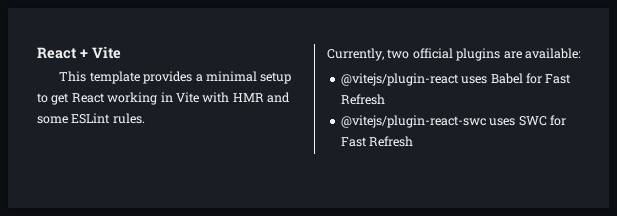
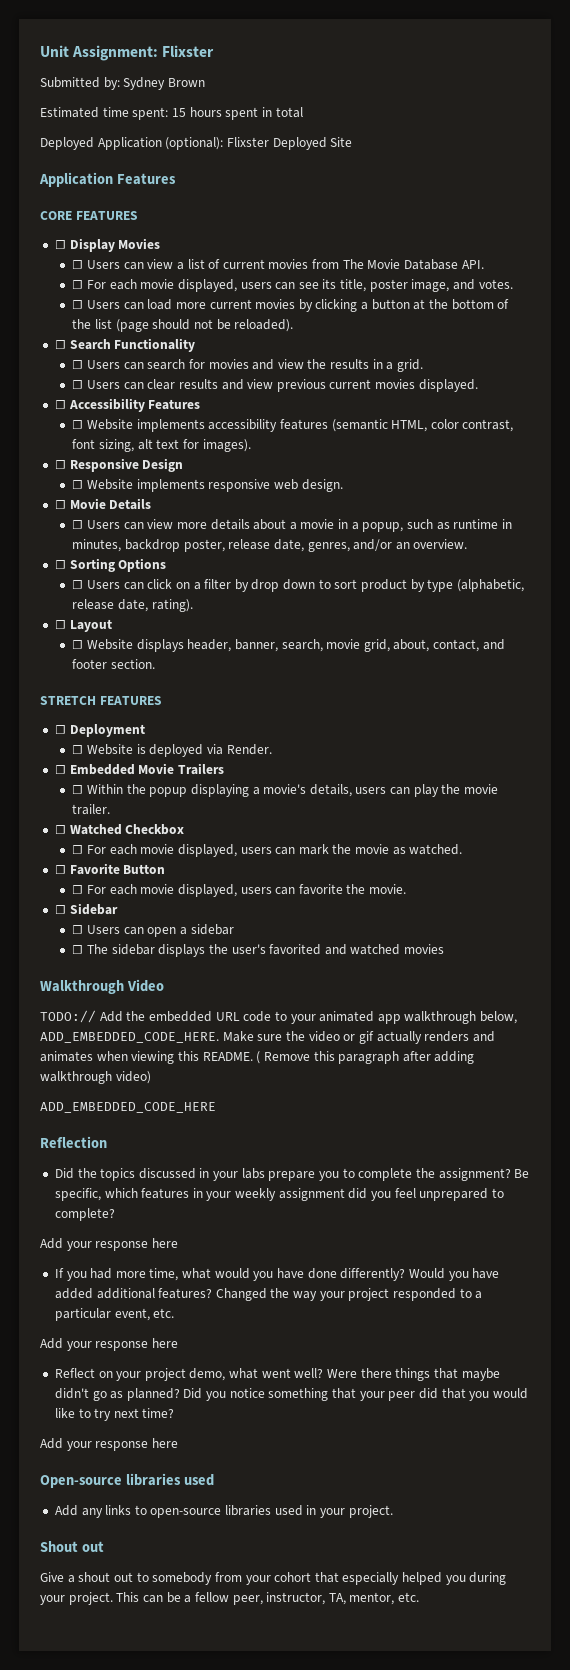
[37,46,121,59] [59,71,292,84] [37,92,290,105] [37,113,145,124] [327,48,581,61] [340,73,572,86] [340,94,385,105] [340,115,566,128] [340,136,414,147] React + Vite // This template provides a minimal setup to get React working in Vite with HMR and some ESLint rules. // Currently, two official plugins are available: // @vitejs/plugin-react uses Babel for Fast Refresh // @vitejs/plugin-react-swc uses SWC for Fast Refresh -> [40,45,215,61] [40,77,205,90] [40,107,303,120] [40,137,353,150] [39,172,176,187] [40,211,138,220] [54,238,161,252] [72,259,484,270] [72,279,513,292] [72,299,510,312] [72,319,294,332] [54,338,196,352] [72,359,424,372] [72,379,478,392] [54,398,201,412] [72,419,514,432] [72,439,251,452] [54,458,184,472] [72,479,343,492] [54,498,152,510] [72,519,513,532] [72,539,468,552] [54,558,167,572] [72,579,525,592] [72,599,193,612] [54,619,112,632] [72,639,505,652] [72,659,155,669] [40,696,162,705] [54,724,145,737] [72,744,272,757] [54,763,224,775] [72,784,499,797] [72,804,111,815] [54,824,185,835] [72,844,463,857] [54,863,166,875] [72,884,407,897] [54,903,118,915] [72,924,234,937] [72,944,445,957] [40,979,164,994] [40,1010,518,1024] [40,1031,495,1044] [40,1051,475,1064] [40,1071,151,1084] [40,1102,216,1113] [40,1136,107,1148] [54,1168,530,1181] [54,1188,504,1201] [54,1208,115,1221] [40,1238,178,1251] [54,1268,500,1281] [54,1288,483,1301] [54,1308,175,1321] [40,1338,178,1351] [54,1368,500,1381] [54,1388,528,1401] [54,1408,175,1421] [40,1438,178,1451] [40,1473,214,1488] [54,1505,393,1518] [40,1541,104,1552] [40,1572,507,1585] [40,1592,420,1605] Unit Assignment: Flixster // Submitted by: Sydney Brown // Estimated time spent: 15 hours spent in total // Deployed Application (optional): Flixster Deployed Site // Application Features // CORE FEATURES // ☐ Display Movies // ☐ Users can view a list of current movies from The Movie Database API. // ☐ For each movie displayed, users can see its title, poster image, and votes. // ☐ Users can load more current movies by clicking a button at the bottom of the list (page should not be reloaded). // ☐ Search Functionality // ☐ Users can search for movies and view the results in a grid. // ☐ Users can clear results and view previous current movies displayed. // ☐ Accessibility Features // ☐ Website implements accessibility features (semantic HTML, color contrast, font sizing, alt text for images). // ☐ Responsive Design // ☐ Website implements responsive web design. // ☐ Movie Details // ☐ Users can view more details about a movie in a popup, such as runtime in minutes, backdrop poster, release date, genres, and/or an overview. // ☐ Sorting Options // ☐ Users can click on a filter by drop down to sort product by type (alphabetic, release date, rating). // ☐ Layout // ☐ Website displays header, banner, search, movie grid, about, contact, and footer section. // STRETCH FEATURES // ☐ Deployment // ☐ Website is deployed via Render. // ☐ Embedded Movie Trailers // ☐ Within the popup displaying a movie's details, users can play the movie trailer. // ☐ Watched Checkbox // ☐ For each movie displayed, users can mark the movie as watched. // ☐ Favorite Button // ☐ For each movie displayed, users can favorite the movie. // ☐ Sidebar // ☐ Users can open a sidebar // ☐ The sidebar displays the user's favorited and watched movies // Walkthrough Video // TODO:// Add the embedded URL code to your animated app walkthrough below, ADD_EMBEDDED_CODE_HERE. Make sure the video or gif actually renders and animates when viewing this README. ( Remove this paragraph after adding walkthrough video) // ADD_EMBEDDED_CODE_HERE // Reflection // Did the topics discussed in your labs prepare you to complete the assignment? Be specific, which features in your weekly assignment did you feel unprepared to complete? // Add your response here // If you had more time, what would you have done differently? Would you have added additional features? Changed the way your project responded to a particular event, etc. // Add your response here // Reflect on your project demo, what went well? Were there things that maybe didn't go as planned? Did you notice something that your peer did that you would like to try next time? // Add your response here // Open-source libraries used // Add any links to open-source libraries used in your project. // Shout out // Give a shout out to somebody from your cohort that especially helped you during your project. This can be a fellow peer, instructor, TA, mentor, etc.

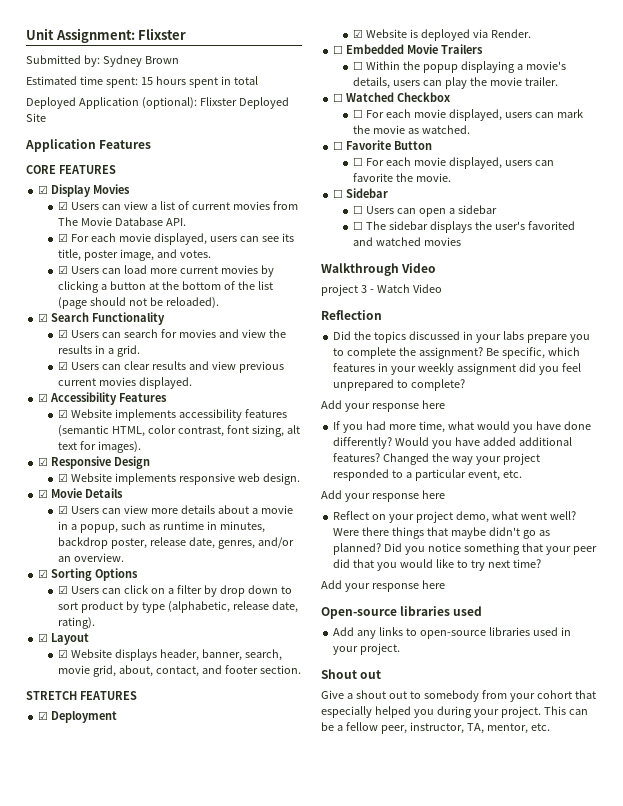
[54,240,66,249] ☐ -> [38,185,49,194] ☑
[72,260,84,269] ☐ -> [58,201,69,210] ☑
[72,280,84,289] ☐ -> [58,233,69,242] ☑
[72,300,84,309] ☐ -> [58,265,69,274] ☑
[54,340,66,349] ☐ -> [38,313,49,322] ☑
[72,360,84,369] ☐ -> [58,329,69,338] ☑
[72,380,84,389] ☐ -> [58,361,69,370] ☑
[54,400,66,409] ☐ -> [38,393,49,402] ☑
[72,420,84,429] ☐ -> [58,409,69,418] ☑
[54,460,66,469] ☐ -> [38,457,49,466] ☑
[72,480,84,489] ☐ -> [58,473,69,482] ☑
[54,500,66,509] ☐ -> [38,489,49,498] ☑
[72,520,84,529] ☐ -> [58,505,69,514] ☑
[54,560,66,569] ☐ -> [38,569,49,578] ☑
[72,580,84,589] ☐ -> [58,585,69,594] ☑
[54,620,66,629] ☐ -> [38,633,49,642] ☑
[72,640,84,649] ☐ -> [58,649,69,658] ☑
[54,725,66,734] ☐ -> [38,711,49,720] ☑
[72,745,84,754] ☐ -> [353,29,364,38] ☑
[40,1010,518,1024] [40,1031,495,1044] [40,1051,475,1064] [40,1071,151,1084] [40,1102,216,1113] TODO:// Add the embedded URL code to your animated app walkthrough below, ADD_EMBEDDED_CODE_HERE. Make sure the video or gif actually renders and animates when viewing this README. ( Remove this paragraph after adding walkthrough video) // ADD_EMBEDDED_CODE_HERE -> [321,284,442,296] project 3 - Watch Video

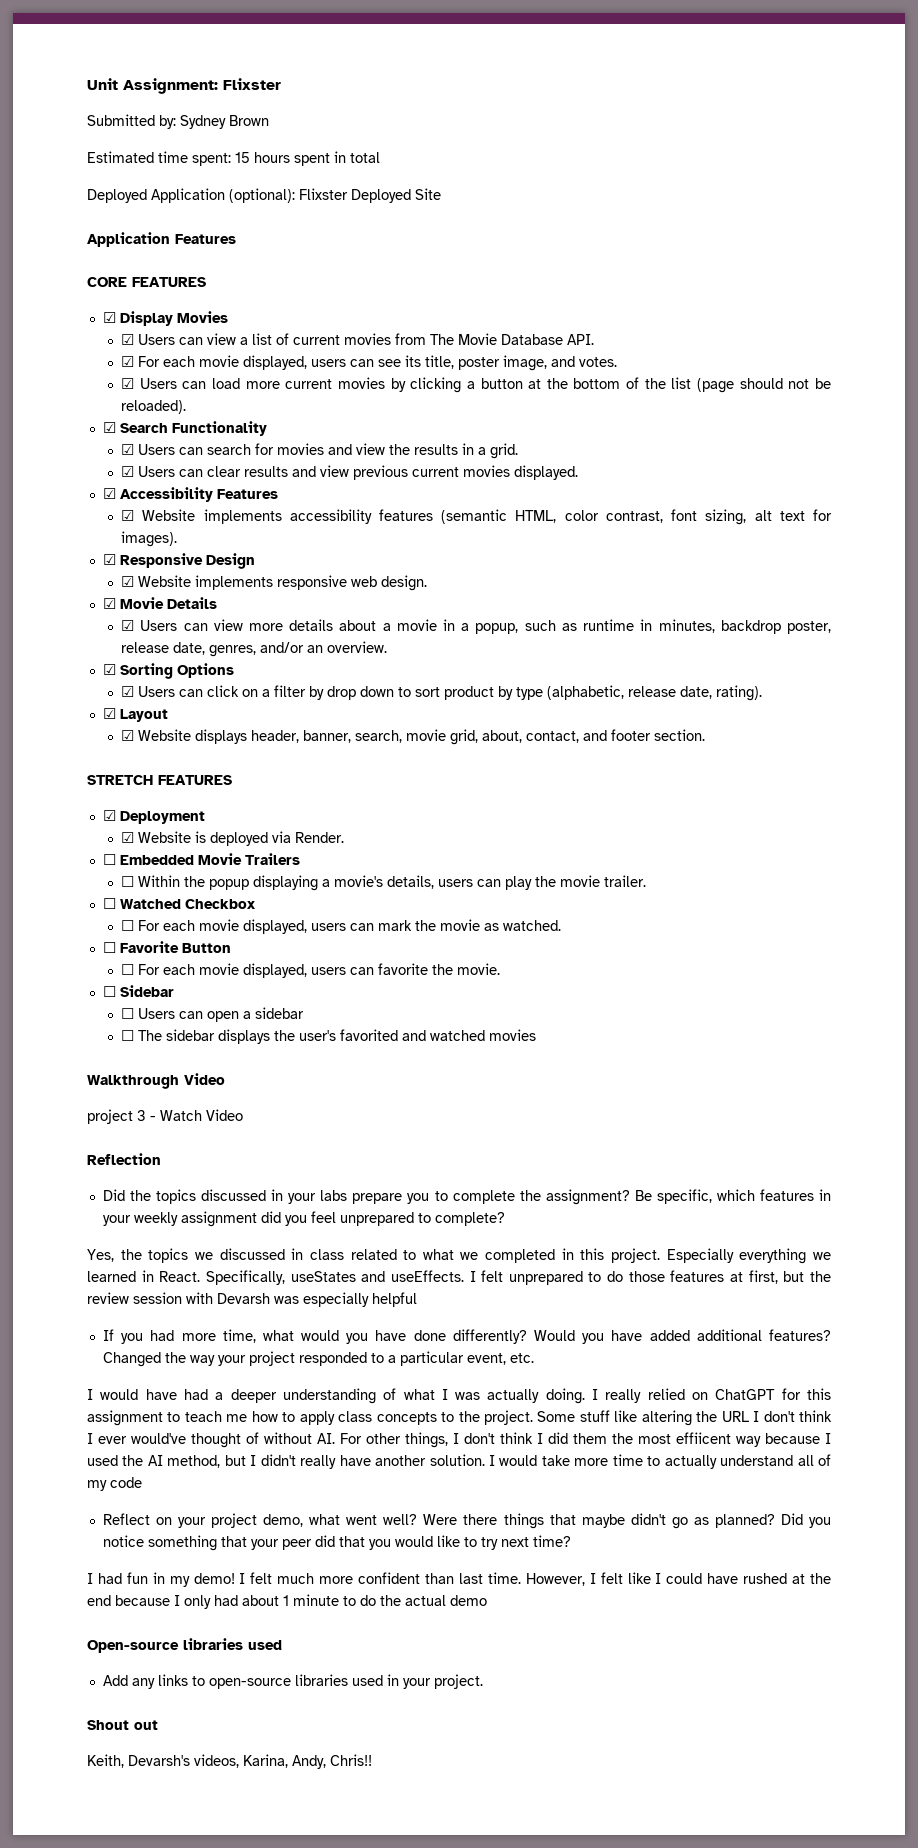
[321,400,445,412] Add your response here -> [87,1248,831,1264] [87,1270,831,1285] [87,1292,417,1307] Yes, the topics we discussed in class related to what we completed in this project. Especially everything we learned in React. Specifically, useStates and useEffects. I felt unprepared to do those features at first, but the review session with Devarsh was especially helpful
[321,490,445,502] Add your response here -> [87,1388,831,1404] [87,1410,833,1426] [87,1432,831,1448] [87,1454,832,1469] [87,1477,142,1491] I would have had a deeper understanding of what I was actually doing. I really relied on ChatGPT for this assignment to teach me how to apply class concepts to the project. Some stuff like altering the URL I don't think I ever would've thought of without AI. For other things, I don't think I did them the most effiicent way because I used the AI method, but I didn't really have another solution. I would take more time to actually understand all of my code
[321,580,445,592] Add your response here -> [87,1572,832,1587] [87,1594,487,1609] I had fun in my demo! I felt much more confident than last time. However, I felt like I could have rushed at the end because I only had about 1 minute to do the actual demo
[321,690,596,702] [321,706,588,718] [321,722,550,734] Give a shout out to somebody from your cohort that especially helped you during your project. This can be a fellow peer, instructor, TA, mentor, etc. -> [87,1754,372,1769] Keith, Devarsh's videos, Karina, Andy, Chris!!

